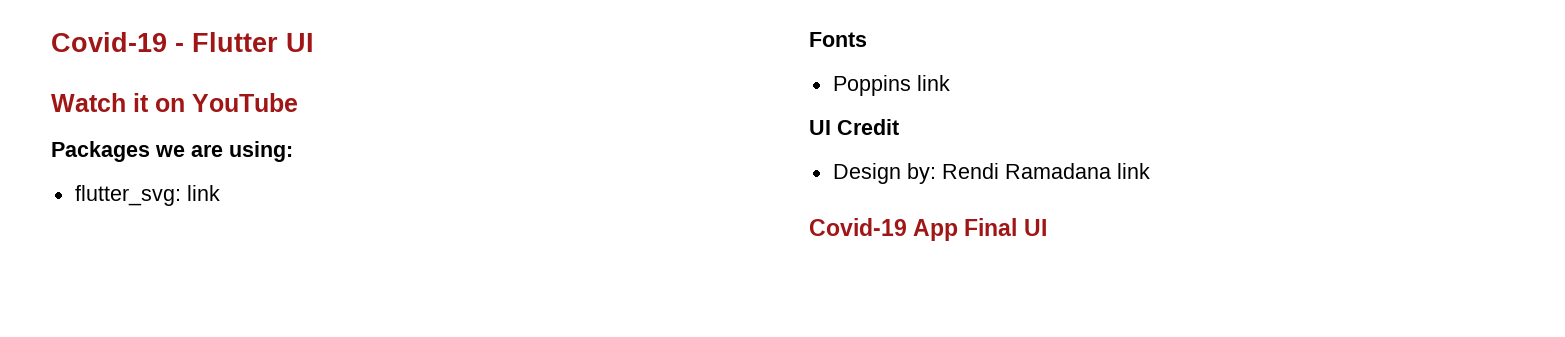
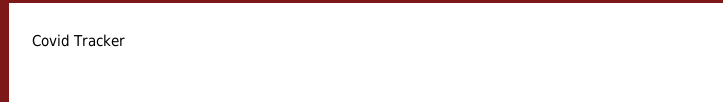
[51,32,314,52] [51,93,298,112] [51,141,293,162] [74,185,220,206] [809,32,867,47] [832,75,950,96] [809,119,899,135] [832,163,1150,184] [809,218,1047,241] Covid-19 - Flutter UI // Watch it on YouTube // Packages we are using: // flutter_svg: link // Fonts // Poppins link // UI Credit // Design by: Rendi Ramadana link // Covid-19 App Final UI -> [32,34,125,47] Covid Tracker

